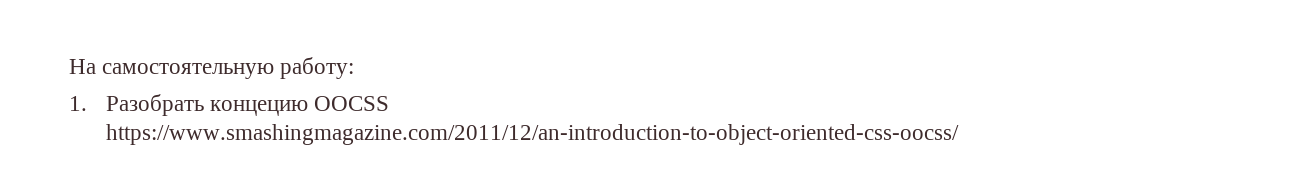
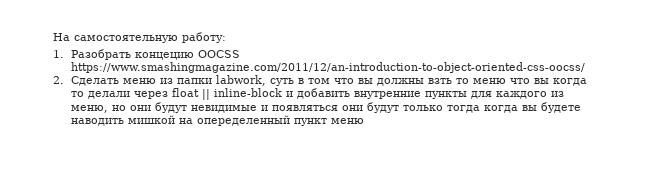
(960, 134) none -> [53,75,587,86] [70,88,564,100] [70,102,581,113] [70,115,364,126] // 2. Сделать меню из папки labwork, суть в том что вы должны взть то меню что вы когда то делали через float || inline-block и добавить внутренние пункты для каждого из меню, но они будут невидимые и появляться они будут только тогда когда вы будете наводить мишкой на опеределенный пункт меню

